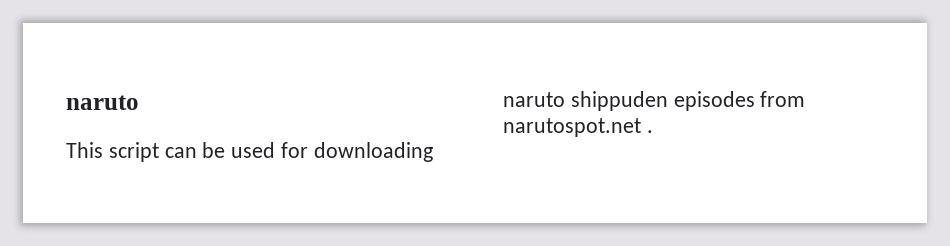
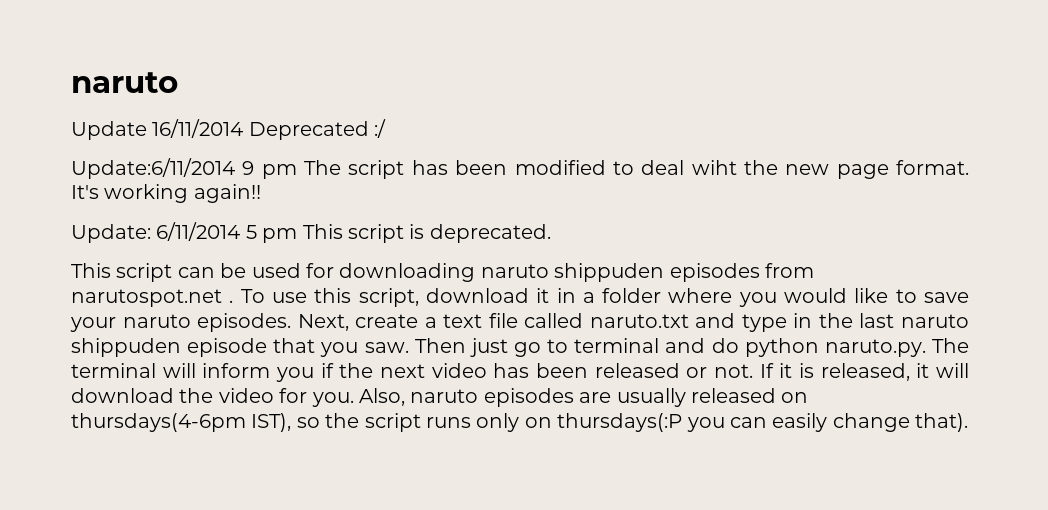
[66,95,139,110] naruto -> [71,72,178,93] [71,119,387,140] [71,158,970,179] [71,184,261,203] [71,222,551,243] naruto // Update 16/11/2014 Deprecated :/ // Update:6/11/2014 9 pm The script has been modified to deal wiht the new page format. It's working again!! // Update: 6/11/2014 5 pm This script is deprecated.
(653, 131) none -> [240,288,969,307] [70,313,969,332] [71,338,969,357] [71,363,969,382] [71,388,809,407] [71,413,969,432] To use this script, download it in a folder where you would like to save your naruto episodes. Next, create a text file called naruto.txt and type in the last naruto shippuden episode that you saw. Then just go to terminal and do python naruto.py. The terminal will inform you if the next video has been released or not. If it is released, it will download the video for you. Also, naruto episodes are usually released on thursdays(4-6pm IST), so the script runs only on thursdays(:P you can easily change that).

